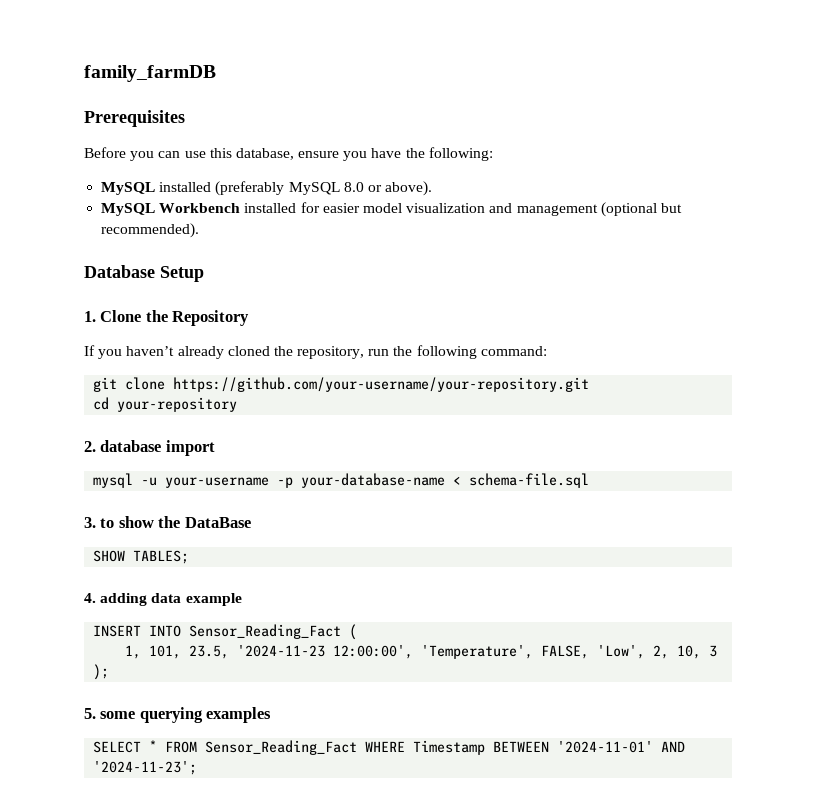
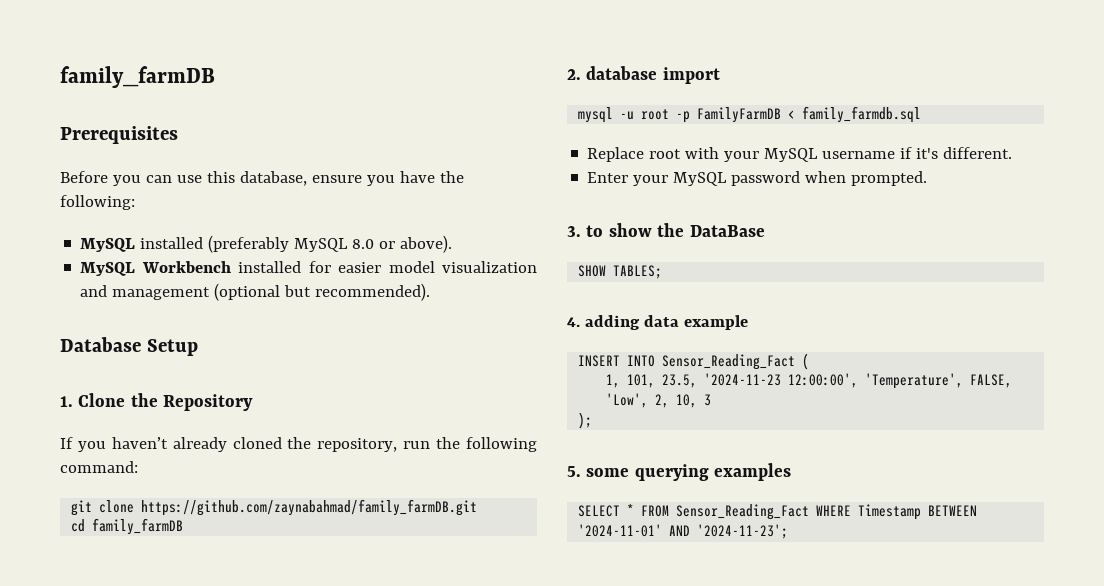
[173,377,590,392] https://github.com/your-username/your-repository.git -> [141,499,478,516] https://github.com/zaynabahmad/family_farmDB.git
[117,397,238,412] your-repository -> [92,518,184,535] family_farmDB
[165,473,590,488] your-username -p your-database-name < schema-file.sql -> [641,106,922,123] [587,147,1013,162] [587,171,928,186] root -p FamilyFarmDB < family_farmdb.sql // Replace root with your MySQL username if it's different. // Enter your MySQL password when prompted.

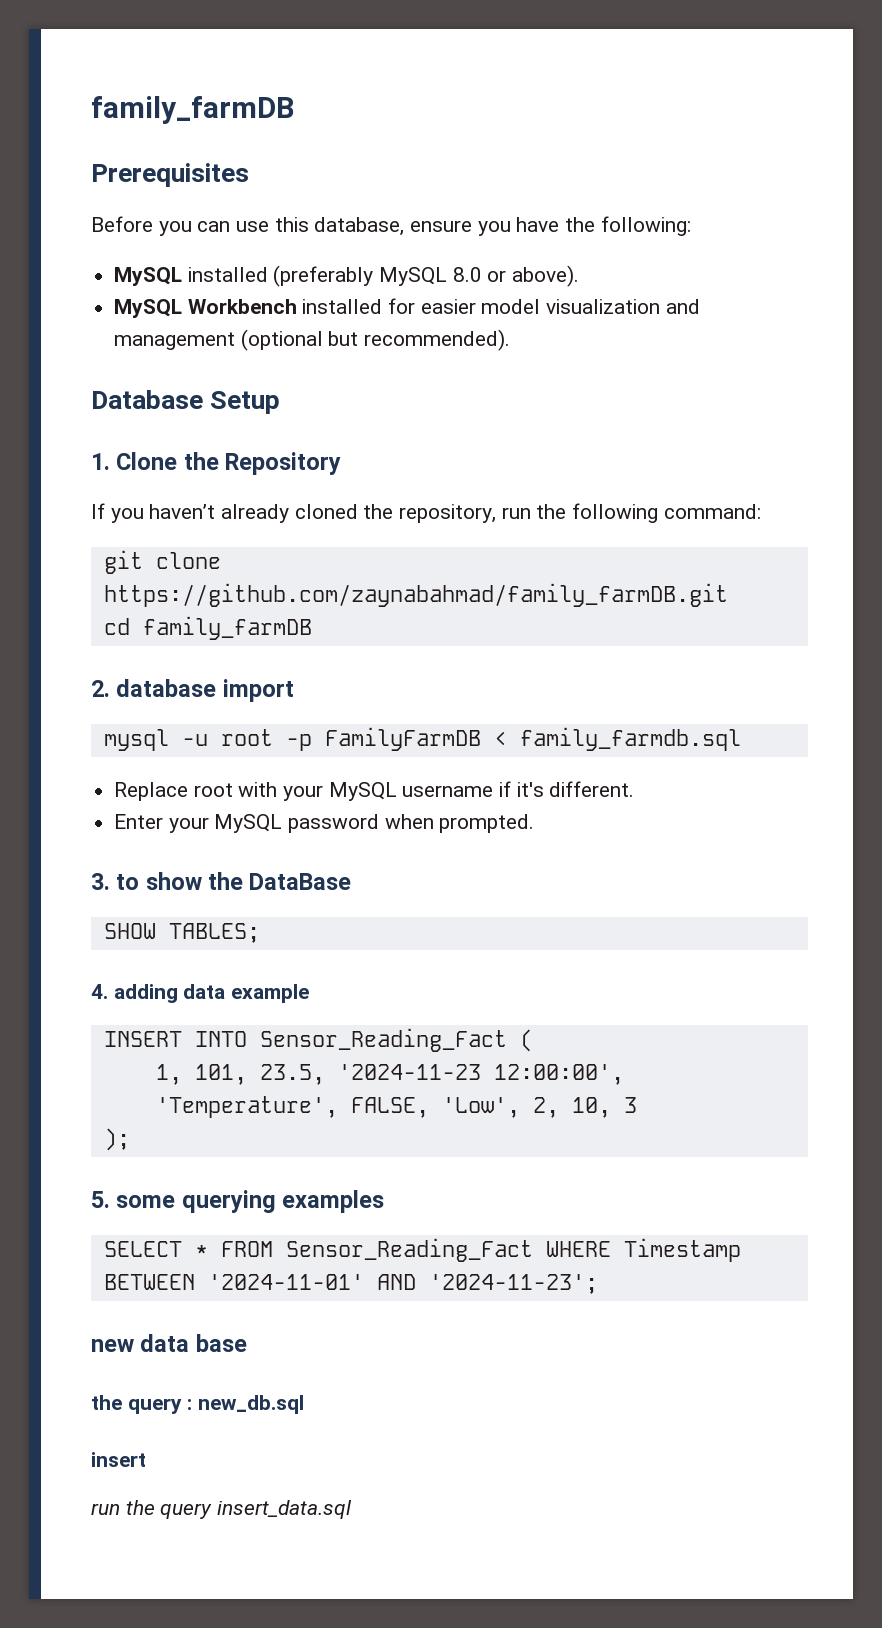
(789, 531) none -> [91,1334,247,1352] [91,1395,305,1414] [91,1452,146,1467] [91,1500,353,1519] // new data base // the query : new_db.sql // insert // run the query insert_data.sql

